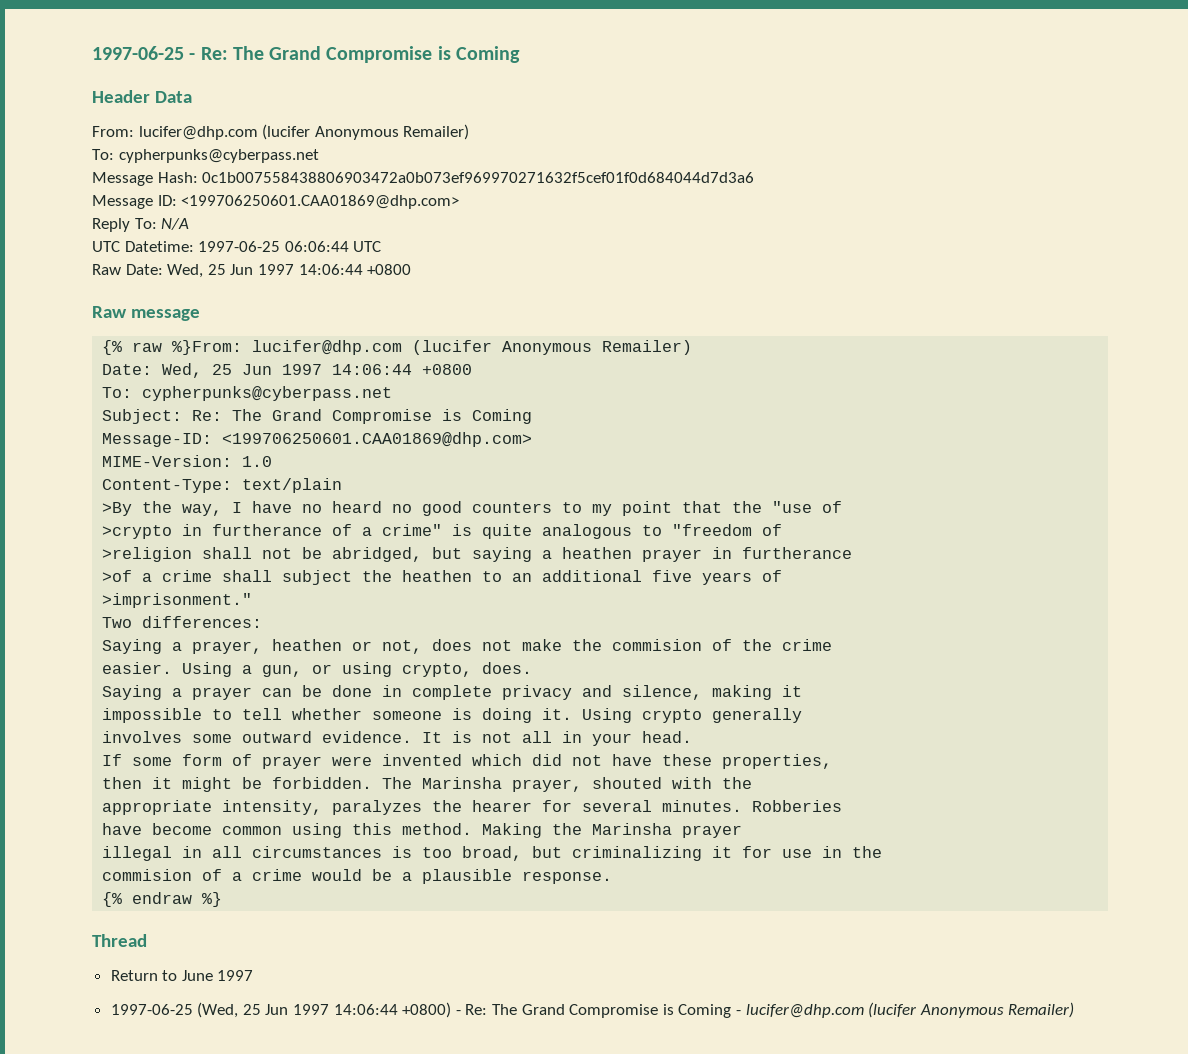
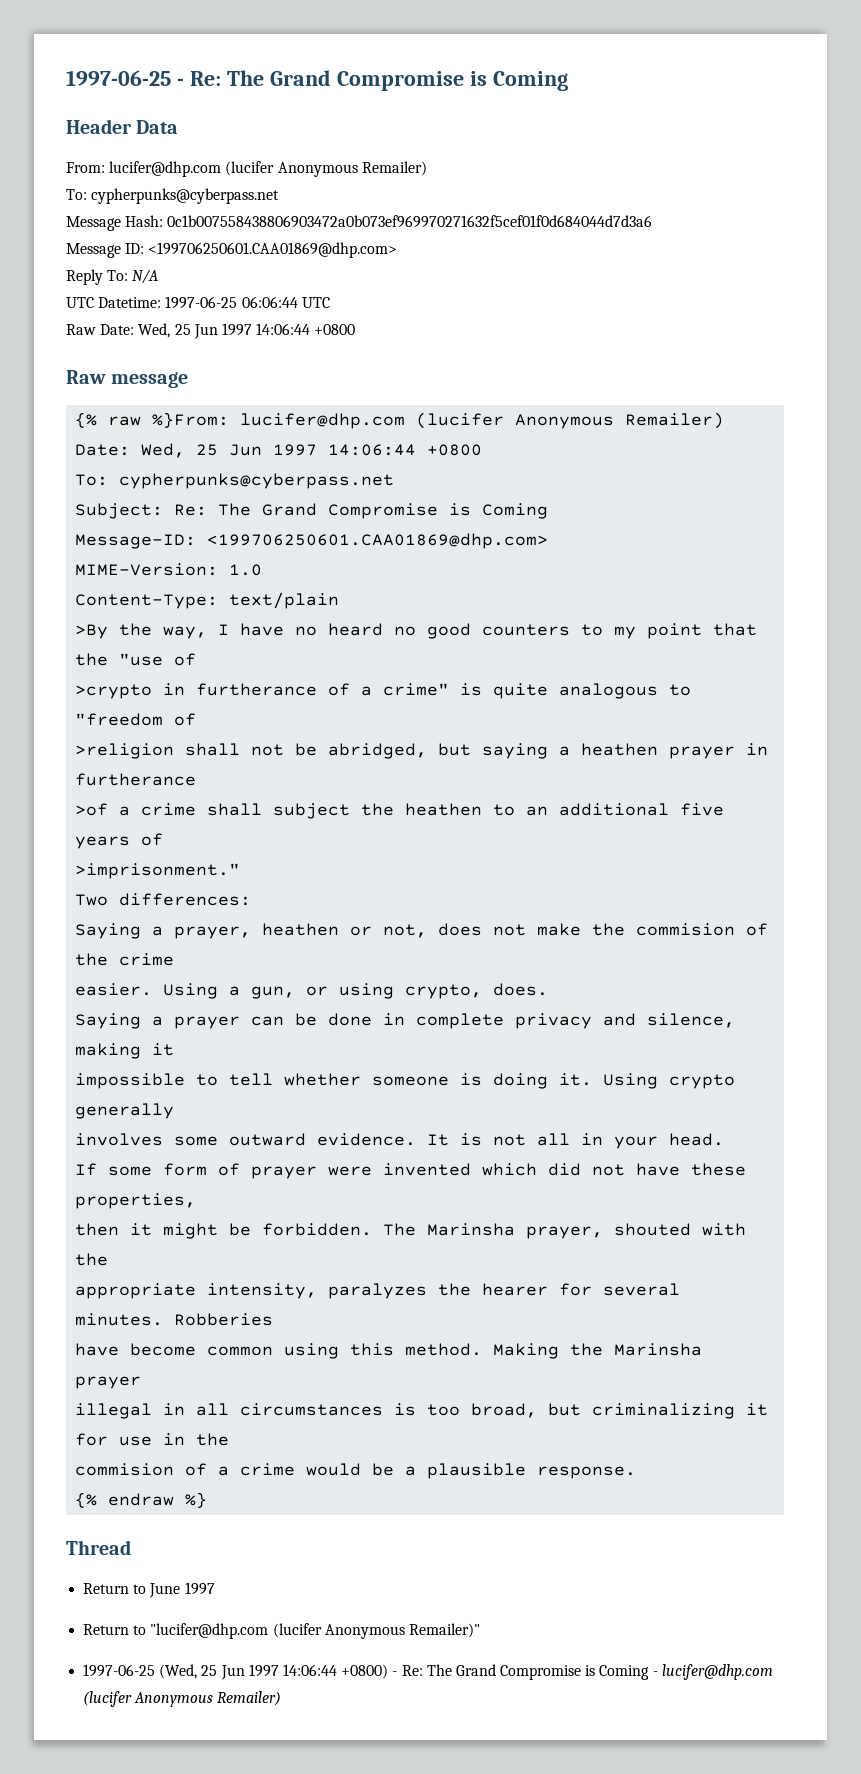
(254, 975) none -> [83,1623,480,1639] // Return to "lucifer@dhp.com (lucifer Anonymous Remailer)"

